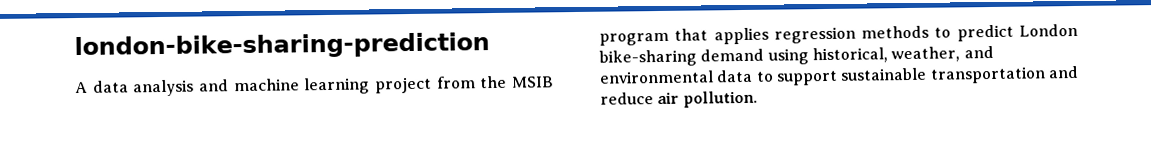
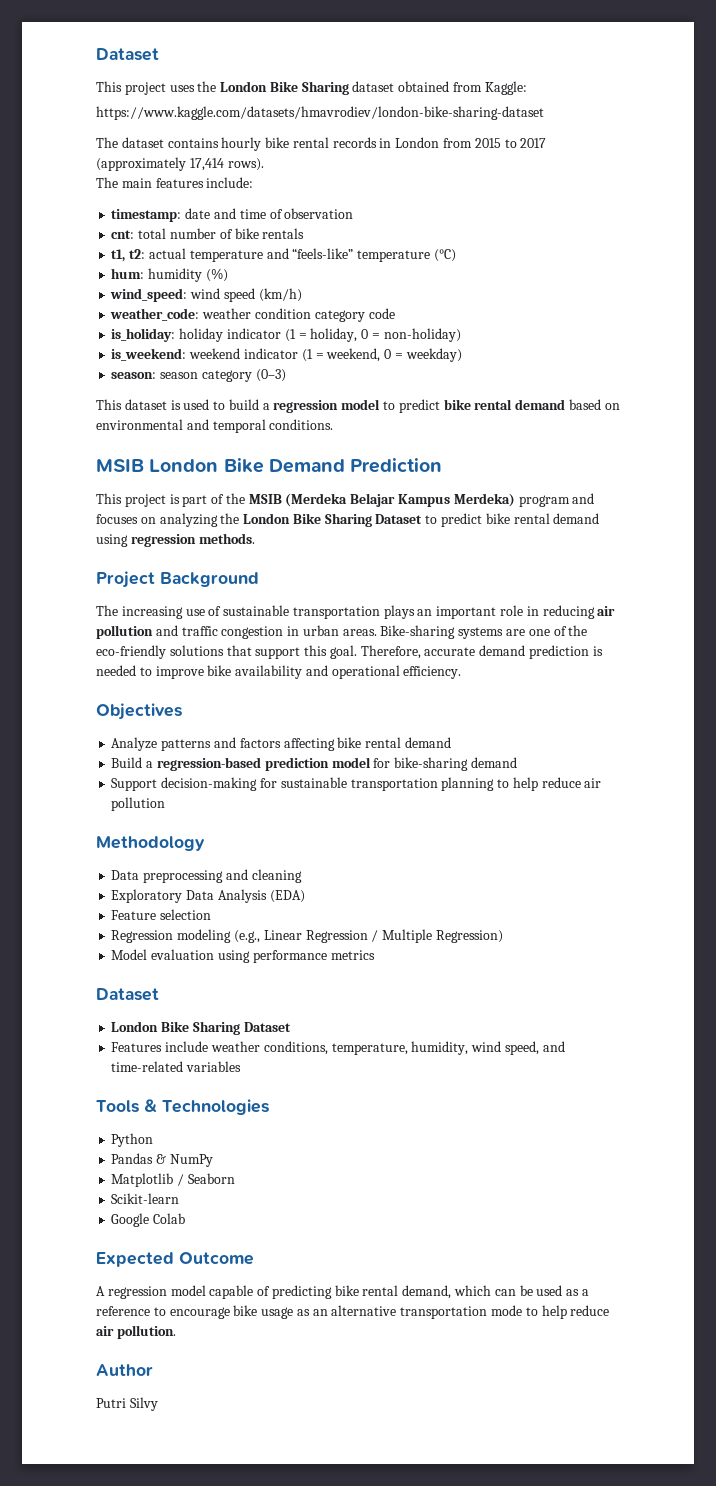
[74,32,490,61] [75,75,554,97] [599,23,1078,46] [599,45,994,67] [599,65,1079,86] london-bike-sharing-prediction // A data analysis and machine learning project from the MSIB program that applies regression methods to predict London bike-sharing demand using historical, weather, and environmental data to support sustainable transportation and -> [96,48,159,61] [96,81,527,95] [96,106,544,120] [96,137,547,151] [96,157,264,171] [96,177,254,188] [111,208,354,222] [111,228,305,239] [111,248,456,262] [111,268,228,282] [110,288,302,302] [110,308,395,322] [111,328,461,342] [111,348,462,362] [111,369,286,382] [96,399,620,413] [96,419,334,433] [96,458,443,473] [96,493,595,507] [96,513,600,527] [96,533,255,547] [96,571,259,588] [96,605,616,619] [96,625,588,639] [96,645,603,659] [96,665,462,679] [96,703,182,720] [111,737,451,751] [111,757,517,771] [111,777,602,791] [111,797,166,811] [96,836,205,851] [111,869,302,883] [111,889,305,903] [111,909,212,920] [111,929,503,943] [111,949,375,963] [96,988,159,1001] [111,1021,291,1035] [111,1041,565,1055] [111,1061,242,1072] [96,1099,269,1115] [111,1133,154,1147] [111,1153,213,1167] [111,1173,235,1187] [111,1193,180,1204] [111,1213,186,1227] [96,1252,254,1267] [96,1285,589,1299] [96,1305,567,1319] Dataset // This project uses the London Bike Sharing dataset obtained from Kaggle: // https://www.kaggle.com/datasets/hmavrodiev/london-bike-sharing-dataset // The dataset contains hourly bike rental records in London from 2015 to 2017 (approximately 17,414 rows). // The main features include: // timestamp: date and time of observation // cnt: total number of bike rentals // t1, t2: actual temperature and “feels-like” temperature (°C) // hum: humidity (%) // wind_speed: wind speed (km/h) // weather_code: weather condition category code // is_holiday: holiday indicator (1 = holiday, 0 = non-holiday) // is_weekend: weekend indicator (1 = weekend, 0 = weekday) // season: season category (0–3) // This dataset is used to build a regression model to predict bike rental demand based on environmental and temporal conditions. // MSIB London Bike Demand Prediction // This project is part of the MSIB (Merdeka Belajar Kampus Merdeka) program and focuses on analyzing the London Bike Sharing Dataset to predict bike rental demand using regression methods. // Project Background // The increasing use of sustainable transportation plays an important role in reducing air pollution and traffic congestion in urban areas. Bike-sharing systems are one of the eco-friendly solutions that support this goal. Therefore, accurate demand prediction is needed to improve bike availability and operational efficiency. // Objectives // Analyze patterns and factors affecting bike rental demand // Build a regression-based prediction model for bike-sharing demand // Support decision-making for sustainable transportation planning to help reduce air pollution // Methodology // Data preprocessing and cleaning // Exploratory Data Analysis (EDA) // Feature selection // Regression modeling (e.g., Linear Regression / Multiple Regression) // Model evaluation using performance metrics // Dataset // London Bike Sharing Dataset // Features include weather conditions, temperature, humidity, wind speed, and time-related variables // Tools & Technologies // Python // Pandas & NumPy // Matplotlib / Seaborn // Scikit-learn // Google Colab // Expected Outcome // A regression model capable of predicting bike rental demand, which can be used as a reference to encourage bike usage as an alternative transportation mode to help
(758, 99) none -> [96,1364,153,1376] [96,1397,158,1411] // Author // Putri Silvy

